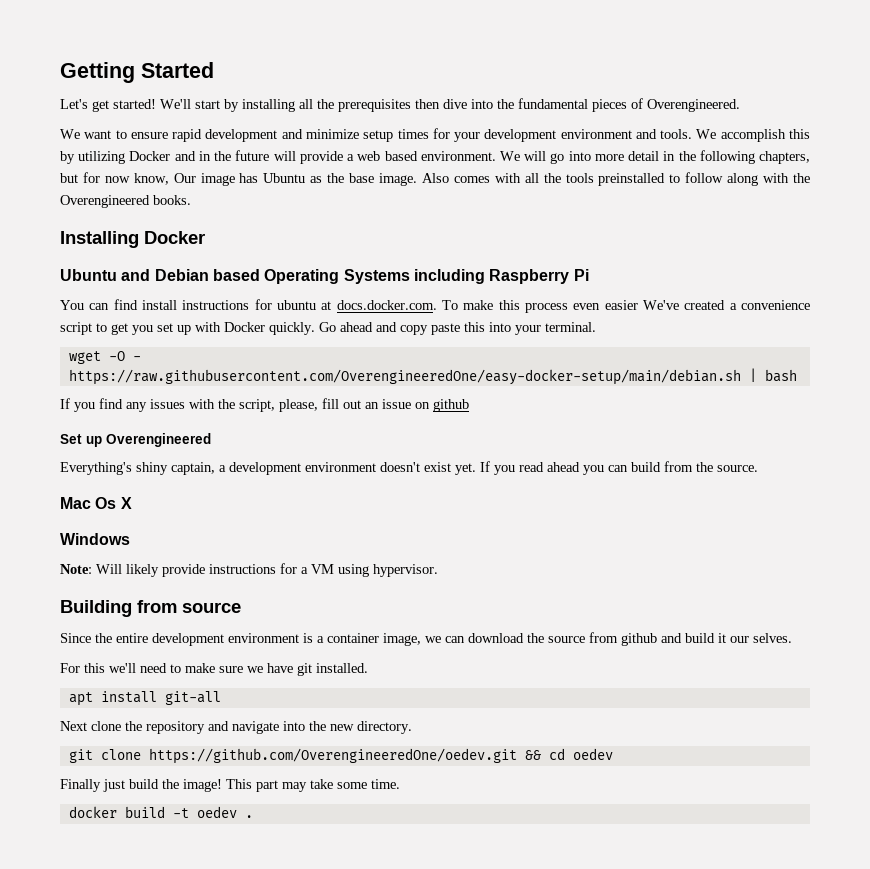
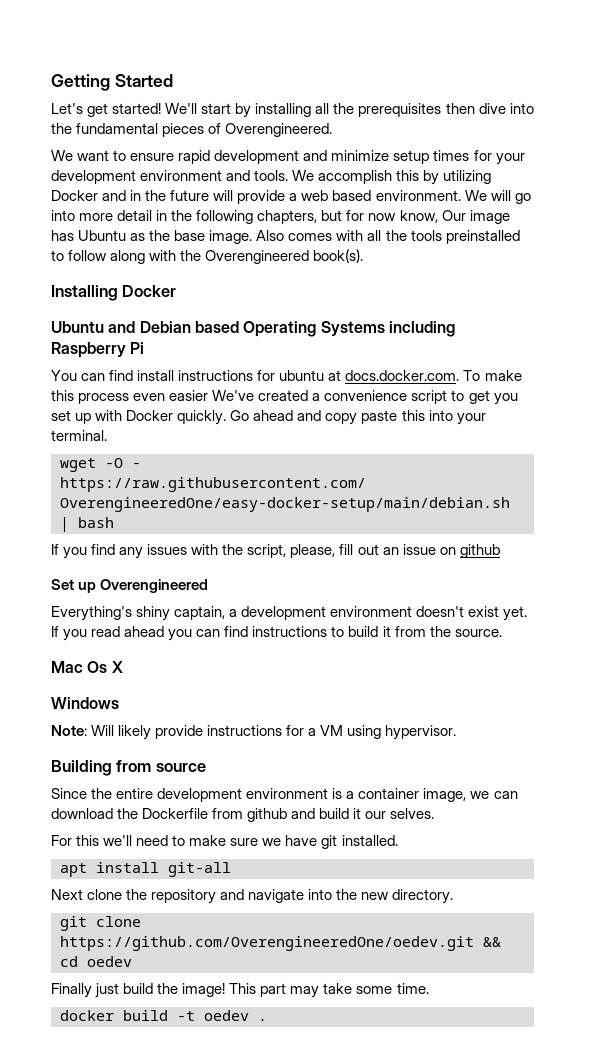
[153,195,191,205] books. -> [313,249,364,263] book(s).
[631,462,661,472] build -> [224,626,391,637] find instructions to build it
[548,636,585,643] source -> [142,808,209,819] Dockerfile

